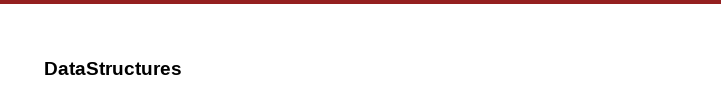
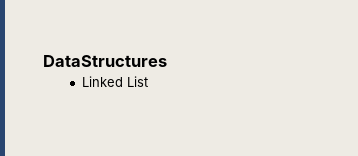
(182, 68) none -> [81,76,148,87] // Linked List

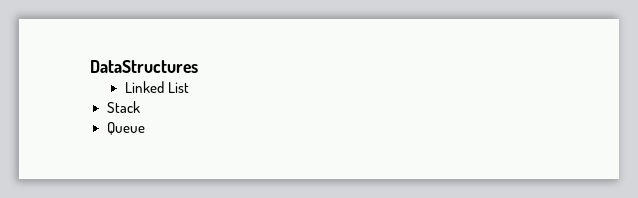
(148, 81) none -> [106,101,140,113] [106,122,145,135] // Stack // Queue

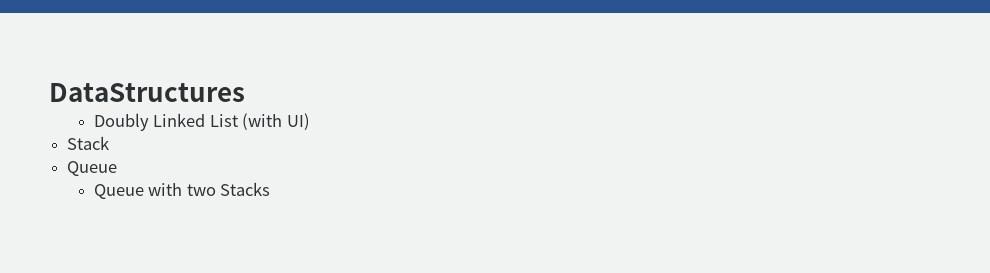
(198, 66) none -> [93,113,149,131] Doubly
(190, 87) none -> [242,113,310,130] (with UI)
(145, 128) none -> [93,182,271,199] // Queue with two Stacks

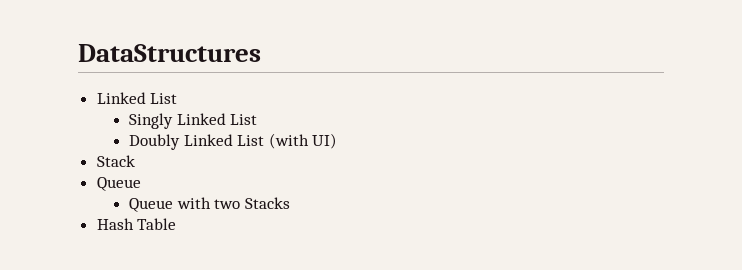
(245, 92) none -> [96,92,178,104] [128,113,258,129] // Linked List // Singly Linked List
(271, 189) none -> [96,218,177,230] // Hash Table

